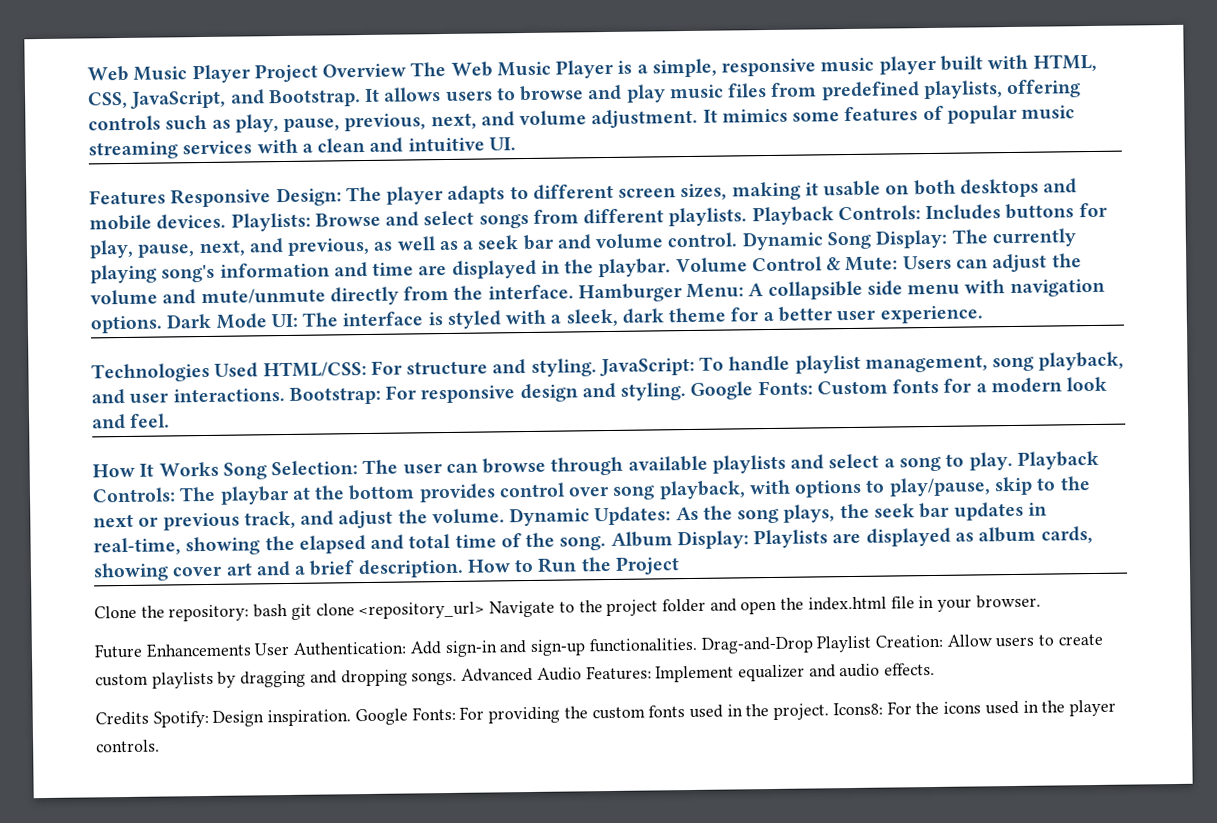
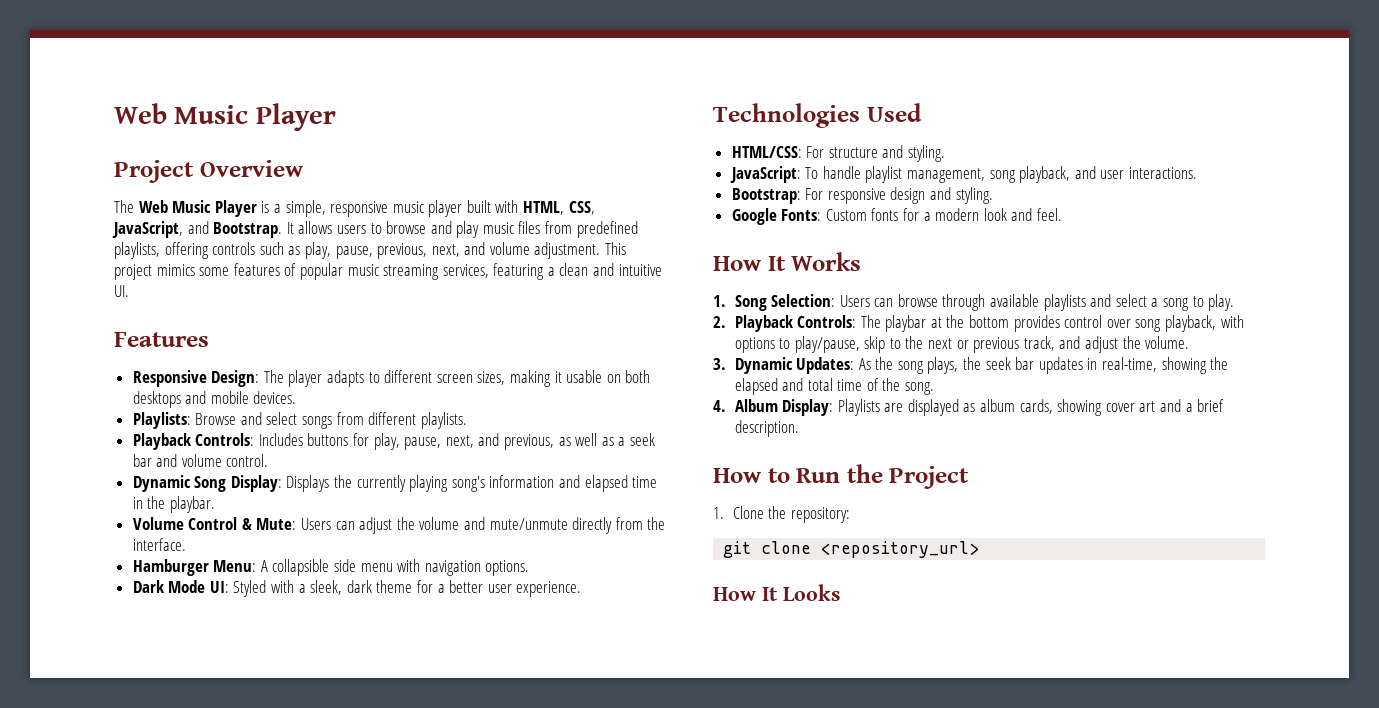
[87,64,251,84] Web Music Player -> [114,103,336,131] Web Music Player //
(407, 70) none -> (303, 168) //
[702,109,718,123] It -> [605,242,627,255] [114,264,152,280] This project
[182,138,298,155] services with -> [442,263,545,280] services, featuring
(166, 197) none -> (209, 339) //
(227, 221) none -> (297, 397) //
(748, 217) none -> (467, 420) //
(738, 240) none -> (269, 460) //
[951,229,988,244] The -> [286,475,353,492] Displays the
[372,259,537,279] time are displayed -> [584,475,658,492] elapsed time
(672, 268) none -> (215, 504) //
(574, 292) none -> (186, 544) //
(162, 324) none -> (530, 568) //
[302,310,501,329] The interface is styled -> [233,580,267,597] Styled
(259, 370) none -> (922, 112) //
(597, 367) none -> (946, 153) //
(285, 395) none -> (1197, 173) //
(687, 391) none -> (993, 195) //
(219, 469) none -> [713,295,726,307] // 1.
[362,459,443,475] The user -> [839,295,870,307] Users
(1013, 461) none -> [713,316,726,328] // 2.
(505, 516) none -> [713,358,726,370] // 3.
(607, 543) none -> [713,400,726,412] // 4.
(464, 568) none -> (799, 428) //
(680, 565) none -> [713,507,724,519] 1.
[253,603,289,618] bash -> (850, 515) //
[489,594,1041,618] [94,633,1103,659] [95,662,936,689] [95,699,1116,728] [96,739,160,753] Navigate to the project folder and open the index.html file in your browser. // Future Enhancements User Authentication: Add sign-in and sign-up functionalities. Drag-and-Drop Playlist Creation: Allow users to create custom playlists by dragging and dropping songs. Advanced Audio Features: Implement equalizer and audio effects. // Credits Spotify: Design inspiration. Google Fonts: For providing the custom fonts used in the project. Icons8: For the icons used in the player controls. -> [713,584,840,601] // How It Looks

